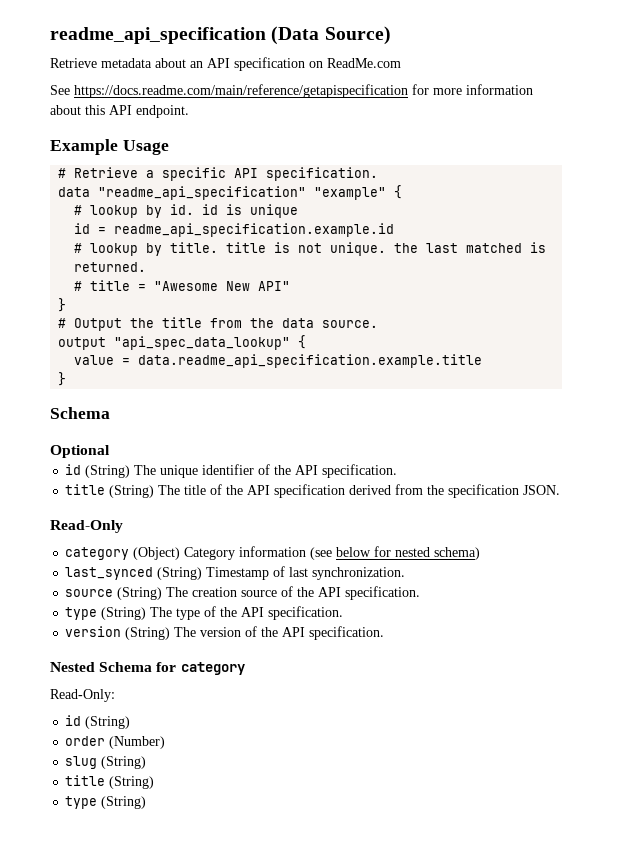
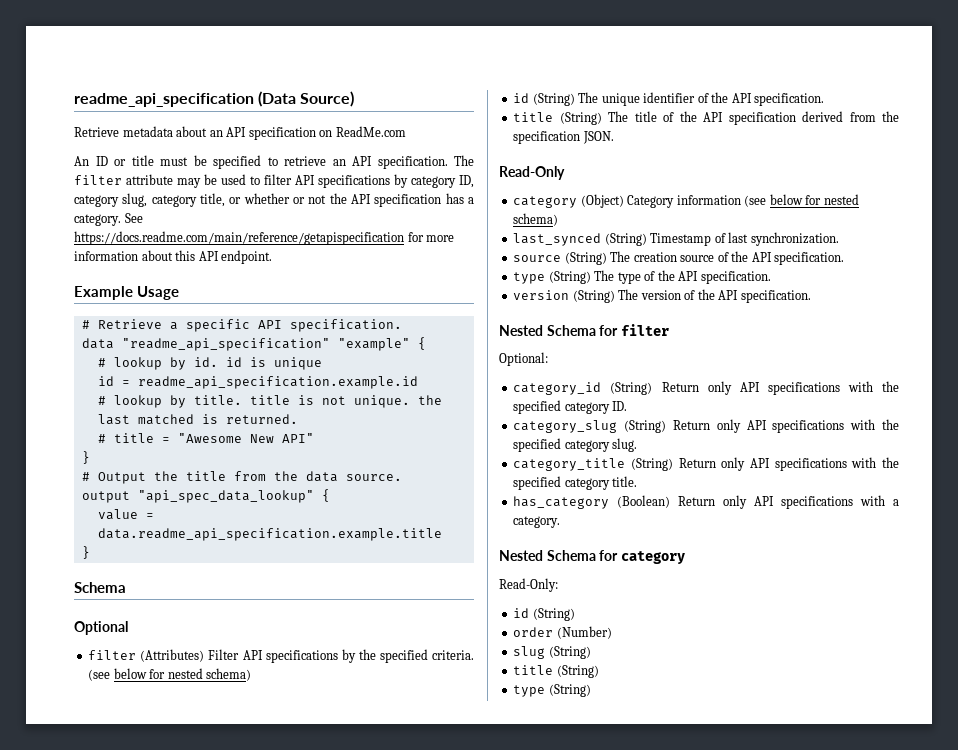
(401, 63) none -> [74,155,474,169] [74,174,474,188] [74,193,474,207] [74,214,121,226] An ID or title must be specified to retrieve an API specification. The filter attribute may be used to filter API specifications by category ID, category slug, category title, or whether or not the API specification has a category.
(110, 451) none -> [88,649,474,663] [88,668,252,681] // filter (Attributes) Filter API specifications by the specified criteria. (see below for nested schema)
(385, 633) none -> [499,324,669,336] [499,352,548,366] [513,381,899,395] [513,400,628,414] [513,419,899,433] [513,438,638,452] [513,457,899,471] [513,476,638,490] [513,495,899,509] [513,516,561,528] // Nested Schema for filter // Optional: // category_id (String) Return only API specifications with the specified category ID. // category_slug (String) Return only API specifications with the specified category slug. // category_title (String) Return only API specifications with the specified category title. // has_category (Boolean) Return only API specifications with a category.

